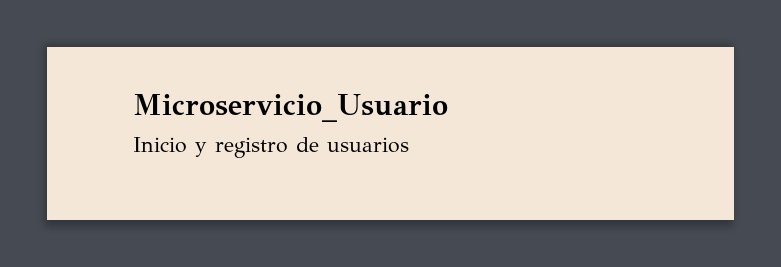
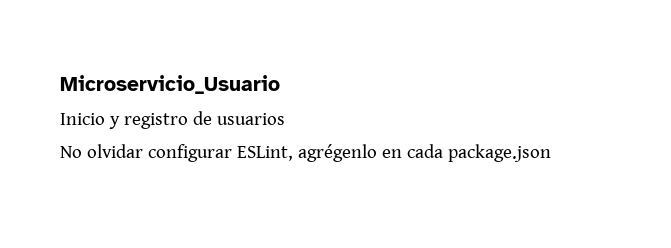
(409, 145) none -> [60,144,551,162] // No olvidar configurar ESLint, agrégenlo en cada package.json

